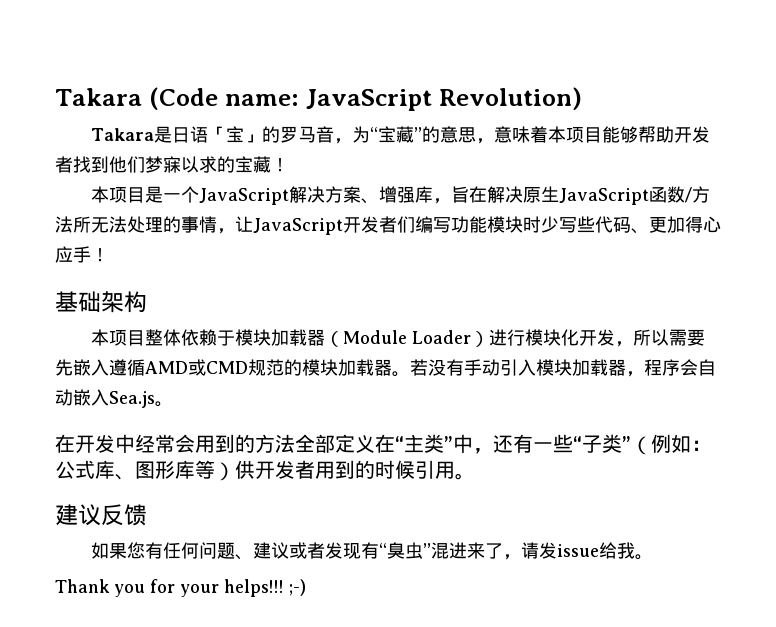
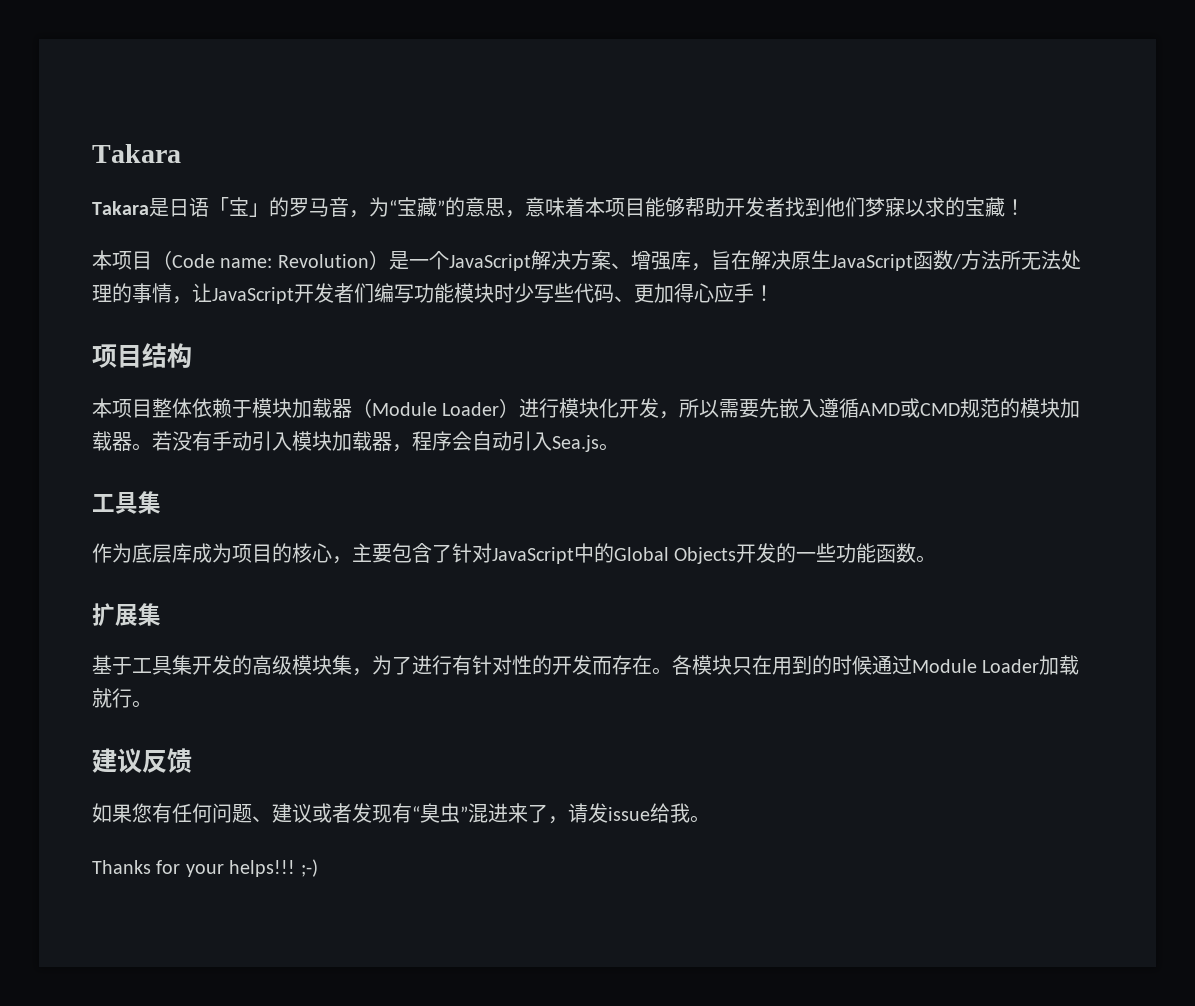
[55,87,582,111] Takara (Code name: JavaScript Revolution) -> [92,144,181,163] Takara
(146, 195) none -> [152,250,389,270] （Code name: Revolution）
[55,291,124,313] 基础架 -> [92,343,167,368] 项目结
[73,389,91,406] 嵌 -> [512,431,532,451] 引
[55,434,711,455] [55,460,455,481] 在开发中经常会用到的方法全部定义在“主类”中，还有一些“子类”（例如：公式库、图形库等）供开发者用到的时候引用 -> [92,491,161,514] [92,543,937,564] [92,603,161,626] [92,655,1080,676] [92,688,132,708] 工具集 // 作为底层库成为项目的核心，主要包含了针对JavaScript中的Global Objects开发的一些功能函数。 // 扩展集 // 基于工具集开发的高级模块集，为了进行有针对性的开发而存在。各模块只在用到的时候通过Module Loader加载就行
[55,579,145,597] Thank you -> [92,860,151,874] Thanks

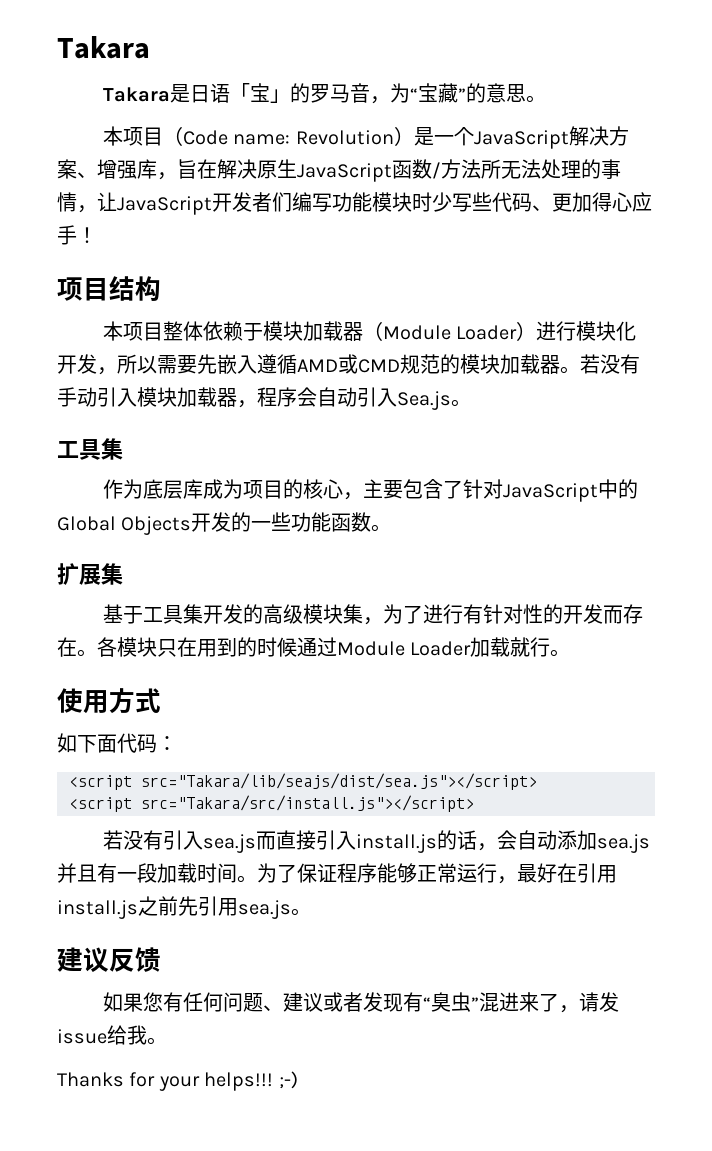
[505,197,1025,218] ，意味着本项目能够帮助开发者找到他们梦寐以求的宝藏！ -> [525,95,546,103] 。
(152, 704) none -> [57,688,161,714] [57,733,177,753] [69,773,537,790] [69,795,474,812] [102,830,650,853] [57,863,617,884] [57,896,311,919] // 使用方式 // 如下面代码： // <script src="Takara/lib/seajs/dist/sea.js"></script> // <script src="Takara/src/install.js"></script> // 若没有引入sea.js而直接引入install.js的话，会自动添加sea.js并且有一段加载时间。为了保证程序能够正常运行，最好在引用install.js之前先引用sea.js。

